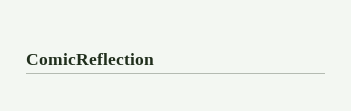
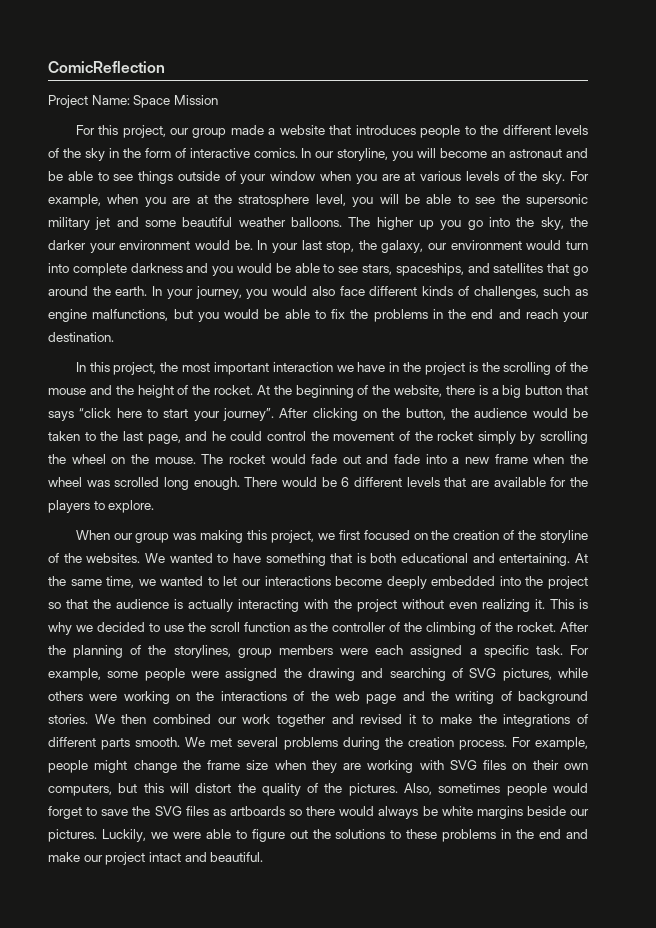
(154, 59) none -> [48,95,218,108] [75,125,588,138] [48,148,588,161] [48,171,589,184] [48,194,588,207] [48,217,588,230] [48,240,589,253] [48,263,589,276] [48,286,589,299] [48,309,589,322] [48,332,114,342] [75,362,589,375] [48,385,588,398] [48,408,588,421] [48,431,588,444] [48,454,588,464] [48,477,589,490] [48,500,155,513] [75,530,588,543] [48,553,589,566] [48,576,588,589] [48,599,589,612] [48,622,589,635] [48,645,589,658] [48,668,588,681] [48,691,588,704] [48,714,589,727] [48,737,588,750] [48,760,588,773] [48,783,589,796] [48,806,589,819] [48,829,588,842] [48,852,264,865] // Project Name: Space Mission // For this project, our group made a website that introduces people to the different levels of the sky in the form of interactive comics. In our storyline, you will become an astronaut and be able to see things outside of your window when you are at various levels of the sky. For example, when you are at the stratosphere level, you will be able to see the supersonic military jet and some beautiful weather balloons. The higher up you go into the sky, the darker your environment would be. In your last stop, the galaxy, our environment would turn into complete darkness and you would be able to see stars, spaceships, and satellites that go around the earth. In your journey, you would also face different kinds of challenges, such as engine malfunctions, but you would be able to fix the problems in the end and reach your destination. // In this project, the most important interaction we have in the project is the scrolling of the mouse and the height of the rocket. At the beginning of the website, there is a big button that says “click here to start your journey”. After clicking on the button, the audience would be taken to the last page, and he could control the movement of the rocket simply by scrolling the wheel on the mouse. The rocket would fade out and fade into a new frame when the wheel was scrolled long enough. There would be 6 different levels that are available for the players to explore. // When our group was making this project, we first focused on the creation of the storyline of the websites. We wanted to have something that is both educational and entertaining. At the same time, we wanted to let our interactions become deeply embedded into the project so that the audience is actually interacting with the project without even realizing it. This is why we decided to use the scroll function as the controller of the climbing of the rocket. After the planning of the storylines, group members were each assigned a specific task. For example, some people were assigned the drawing and searching of SVG pictures, while others were working on the interactions of the web page and the writing of background stories. We then combined our work together and revised it to make the integrations of different parts smooth. We met several problems during the creation process. For example, people might change the frame size when they are working with SVG files on their own computers, but this will distort the quality of the pictures. Also, sometimes people would forget to save the SVG files as artboards so there would always be white margins beside our pictures. Luckily, we were able to figure out the solutions to these problems in the end and make our project intact and beautiful.

